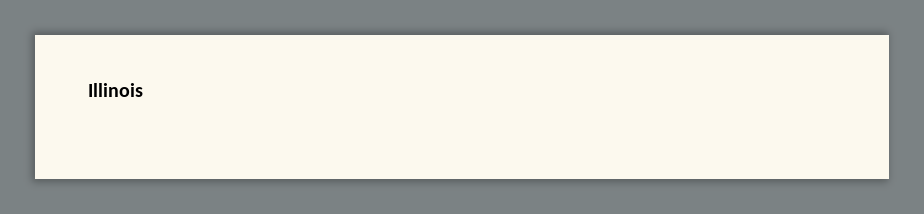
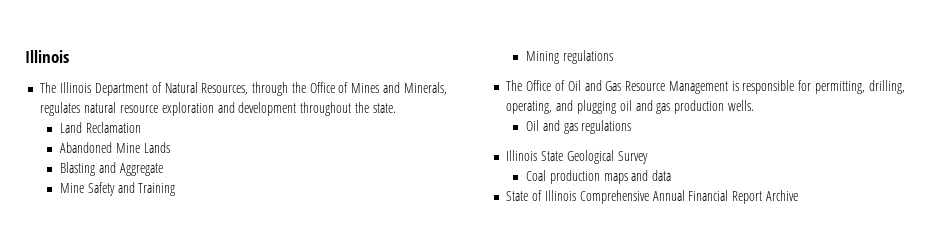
[88,83,143,97] Illinois -> [25,50,69,63] [40,82,447,96] [40,102,396,116] [59,122,141,133] [59,142,170,153] [59,162,163,176] [59,182,176,196] [525,50,613,64] [506,80,905,94] [506,100,754,114] [525,120,632,134] [506,150,648,164] [525,170,672,184] [506,190,798,204] Illinois // The Illinois Department of Natural Resources, through the Office of Mines and Minerals, regulates natural resource exploration and development throughout the state. // Land Reclamation // Abandoned Mine Lands // Blasting and Aggregate // Mine Safety and Training // Mining regulations // The Office of Oil and Gas Resource Management is responsible for permitting, drilling, operating, and plugging oil and gas production wells. // Oil and gas regulations // Illinois State Geological Survey // Coal production maps and data // State of Illinois Comprehensive Annual Financial Report Archive

